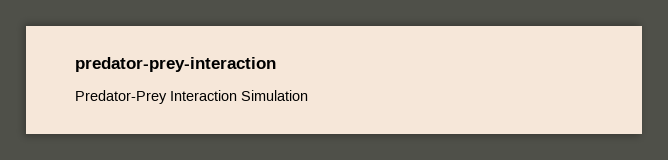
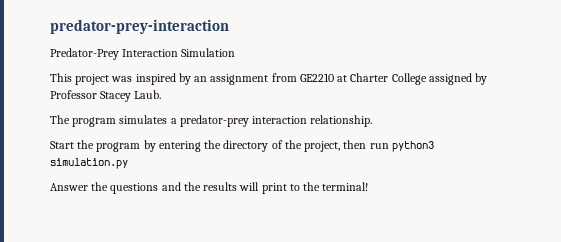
(308, 95) none -> [50,73,488,85] [50,90,162,102] [50,115,373,127] [50,140,434,152] [50,158,128,169] [50,182,369,194] // This project was inspired by an assignment from GE2210 at Charter College assigned by Professor Stacey Laub. // The program simulates a predator-prey interaction relationship. // Start the program by entering the directory of the project, then run python3 simulation.py // Answer the questions and the results will print to the terminal!

